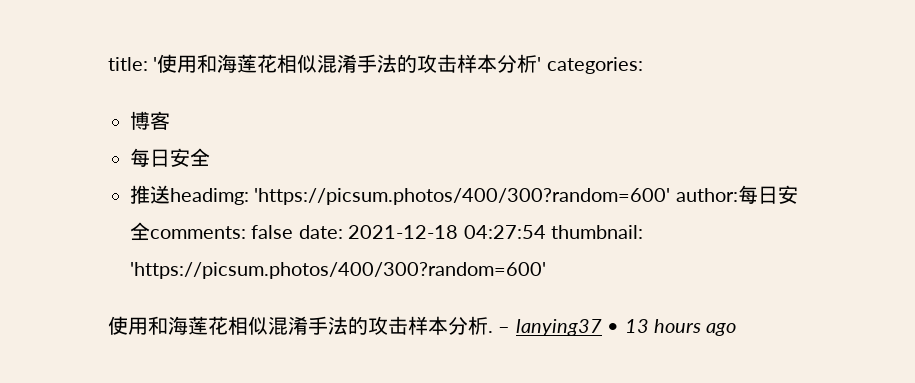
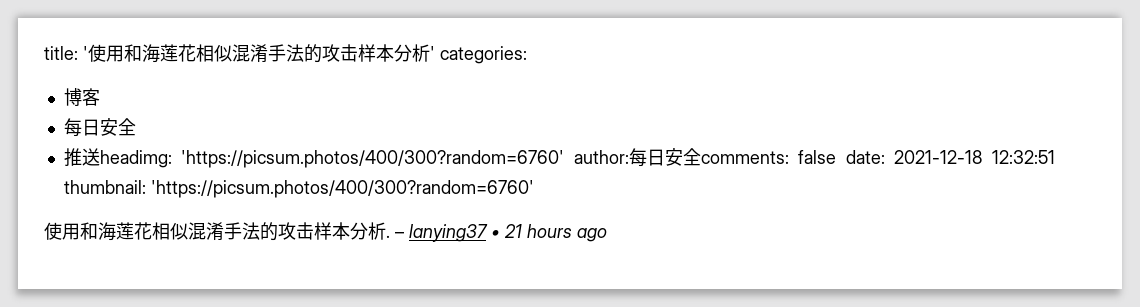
[254,188,671,205] 'https://picsum.photos/400/300?random=600' -> [181,150,565,168] 'https://picsum.photos/400/300?random=6760'
[463,225,643,239] [130,262,546,279] 04:27:54 thumbnail: 'https://picsum.photos/400/300?random=600' -> [991,150,1055,164] [63,180,534,198] 12:32:51 thumbnail: 'https://picsum.photos/400/300?random=6760'
[624,319,649,333] 13 -> [504,224,522,238] 21

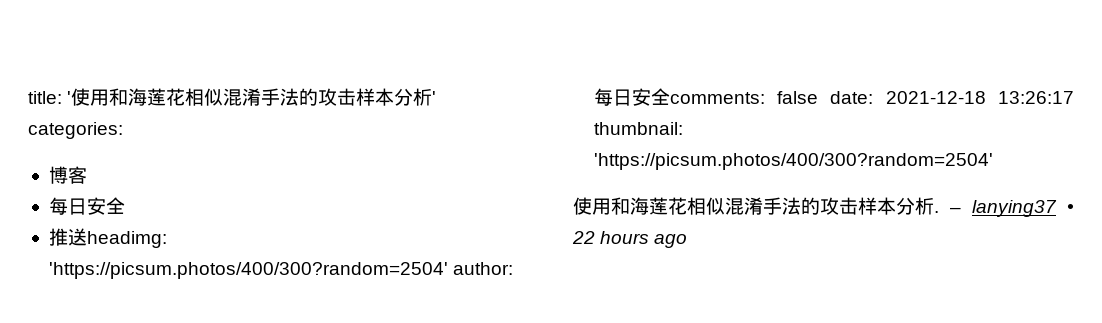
[181,150,565,168] 'https://picsum.photos/400/300?random=6760' -> [48,262,448,279] 'https://picsum.photos/400/300?random=2504'
[991,150,1055,164] [63,180,534,198] 12:32:51 thumbnail: 'https://picsum.photos/400/300?random=6760' -> [998,91,1074,104] [593,122,683,135] [593,153,993,170] 13:26:17 thumbnail: 'https://picsum.photos/400/300?random=2504'
[504,224,522,238] 21 -> [572,231,595,244] 22

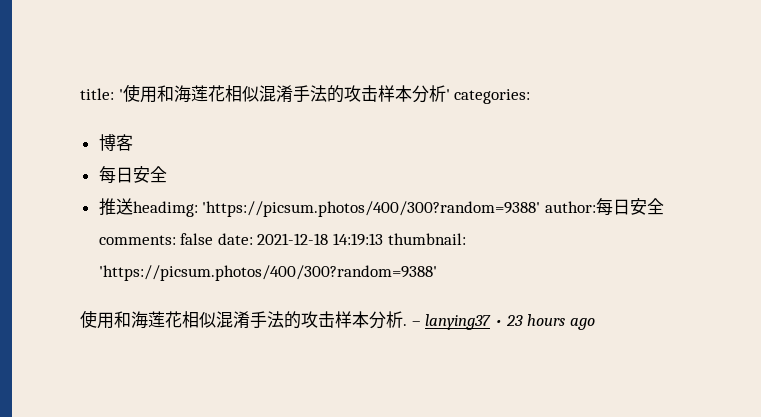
[48,262,448,279] 'https://picsum.photos/400/300?random=2504' -> [202,201,541,217] 'https://picsum.photos/400/300?random=9388'
[998,91,1074,104] [593,122,683,135] [593,153,993,170] 13:26:17 thumbnail: 'https://picsum.photos/400/300?random=2504' -> [333,233,466,246] [98,265,437,281] 14:19:13 thumbnail: 'https://picsum.photos/400/300?random=9388'
[572,231,595,244] 22 -> [506,315,524,326] 23

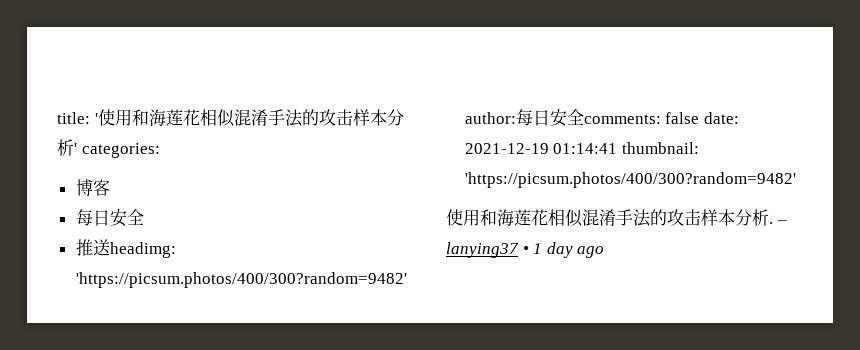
[202,201,541,217] 'https://picsum.photos/400/300?random=9388' -> [75,272,407,288] 'https://picsum.photos/400/300?random=9482'
[257,233,466,246] [98,265,437,281] 2021-12-18 14:19:13 thumbnail: 'https://picsum.photos/400/300?random=9388' -> [464,142,699,154] [464,172,796,188] 2021-12-19 01:14:41 thumbnail: 'https://picsum.photos/400/300?random=9482'
[506,314,565,326] 23 hours -> [533,242,573,258] 1 day

